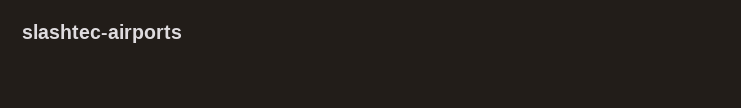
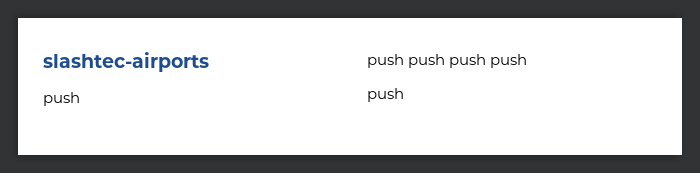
(182, 33) none -> [43,92,80,106] [367,54,528,68] [367,88,404,102] // push // push push push push // push

